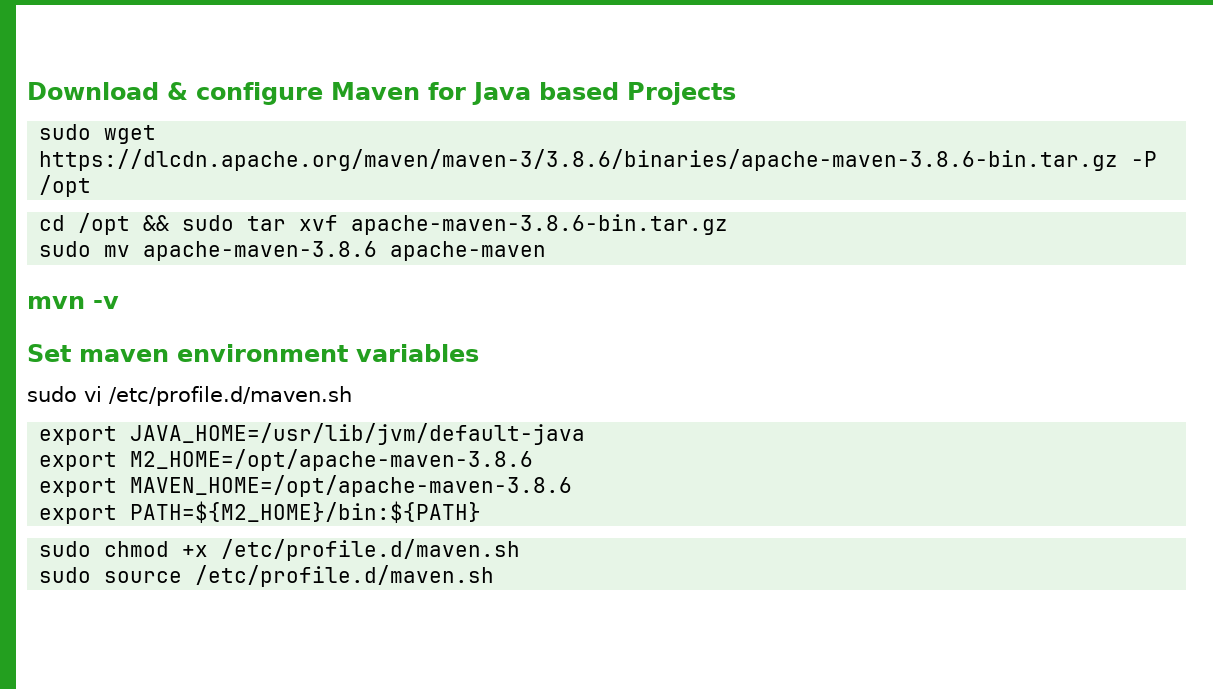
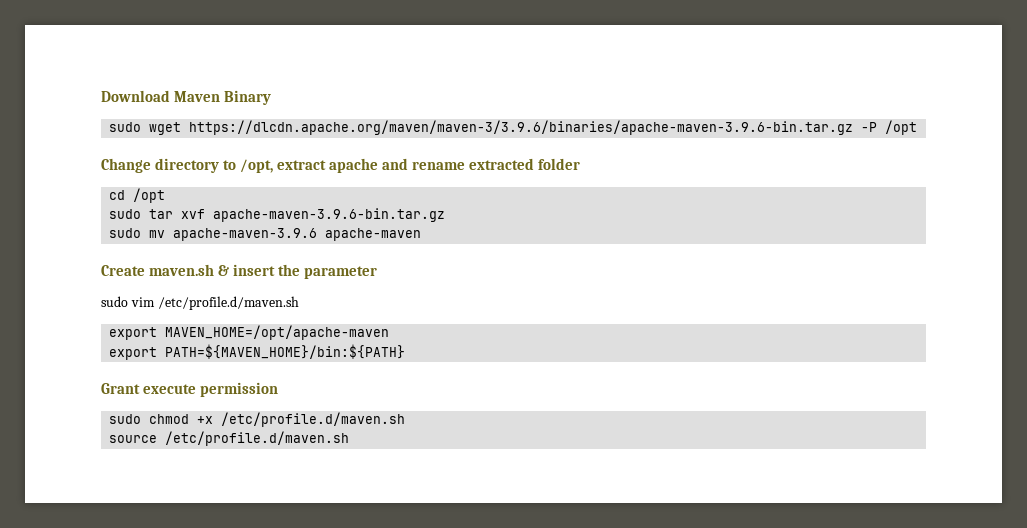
[167,82,736,105] & configure Maven for Java based Projects -> [174,90,272,105] Maven Binary
[39,149,1119,171] https://dlcdn.apache.org/maven/maven-3/3.8.6/binaries/apache-maven-3.8.6-bin.tar.gz -> [189,120,854,135] https://dlcdn.apache.org/maven/maven-3/3.9.6/binaries/apache-maven-3.9.6-bin.tar.gz
(92, 186) none -> [101,158,581,173] // Change directory to /opt, extract apache and rename extracted folder
[143,215,170,231] && -> (166, 195) //
[351,214,729,235] apache-maven-3.8.6-bin.tar.gz -> [213,208,446,222] apache-maven-3.9.6-bin.tar.gz
[143,241,378,261] apache-maven-3.8.6 -> [173,228,318,241] apache-maven-3.9.6
[27,296,119,309] [27,344,479,362] [27,386,102,402] mvn -v // Set maven environment variables // sudo vi -> [101,264,378,279] [101,296,155,307] Create maven.sh & insert the parameter // sudo vim
[130,423,586,445] [39,449,534,471] [39,475,573,497] [39,501,482,524] JAVA_HOME=/usr/lib/jvm/default-java // export M2_HOME=/opt/apache-maven-3.8.6 // export MAVEN_HOME=/opt/apache-maven-3.8.6 // export PATH=${M2_HOME}/bin:${PATH} -> [165,325,390,340] [109,344,406,360] [101,382,279,397] MAVEN_HOME=/opt/apache-maven // export PATH=${MAVEN_HOME}/bin:${PATH} // Grant execute permission
[39,567,92,583] sudo -> (406, 419) none

